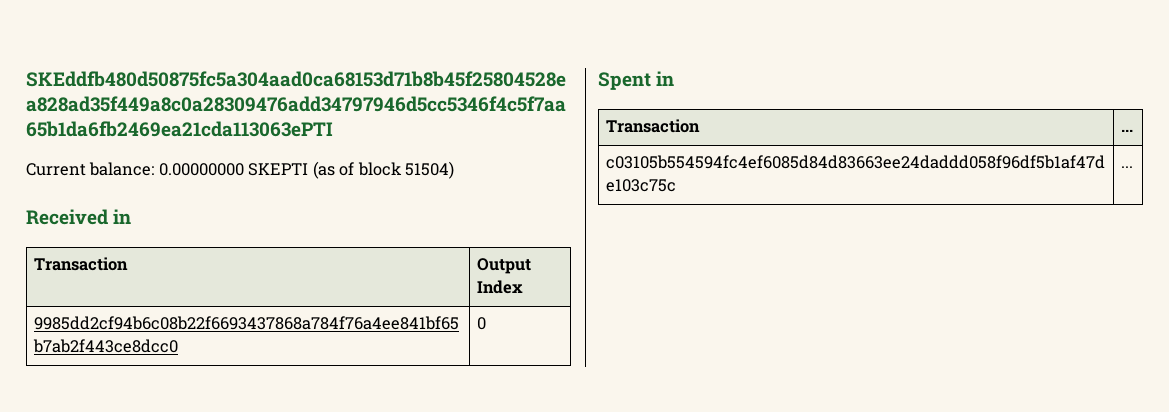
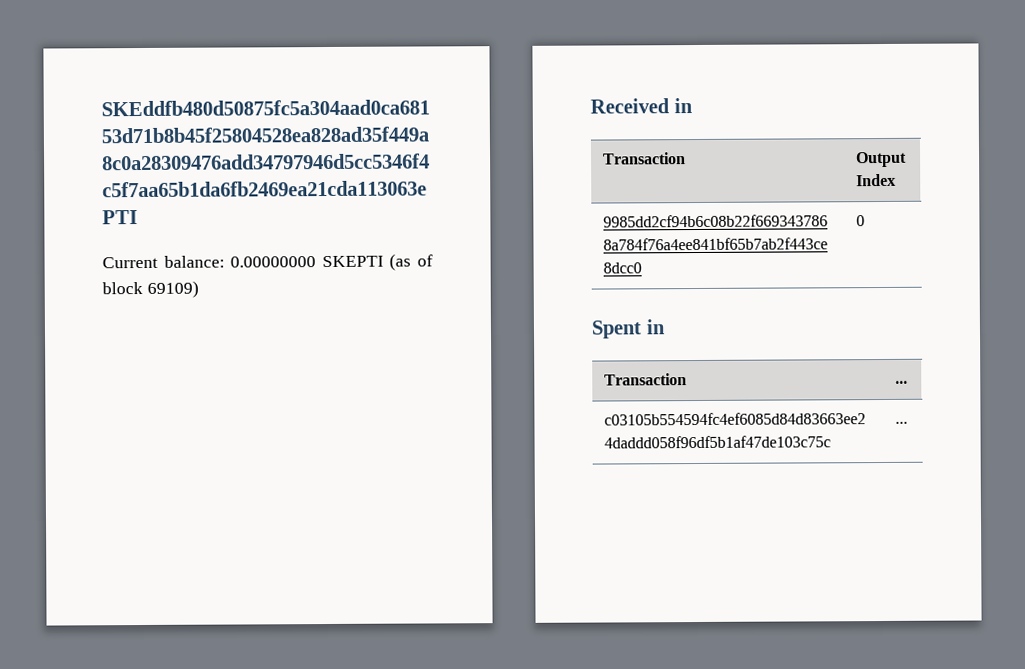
[405,161,455,179] 51504) -> [146,280,199,298] 69109)

